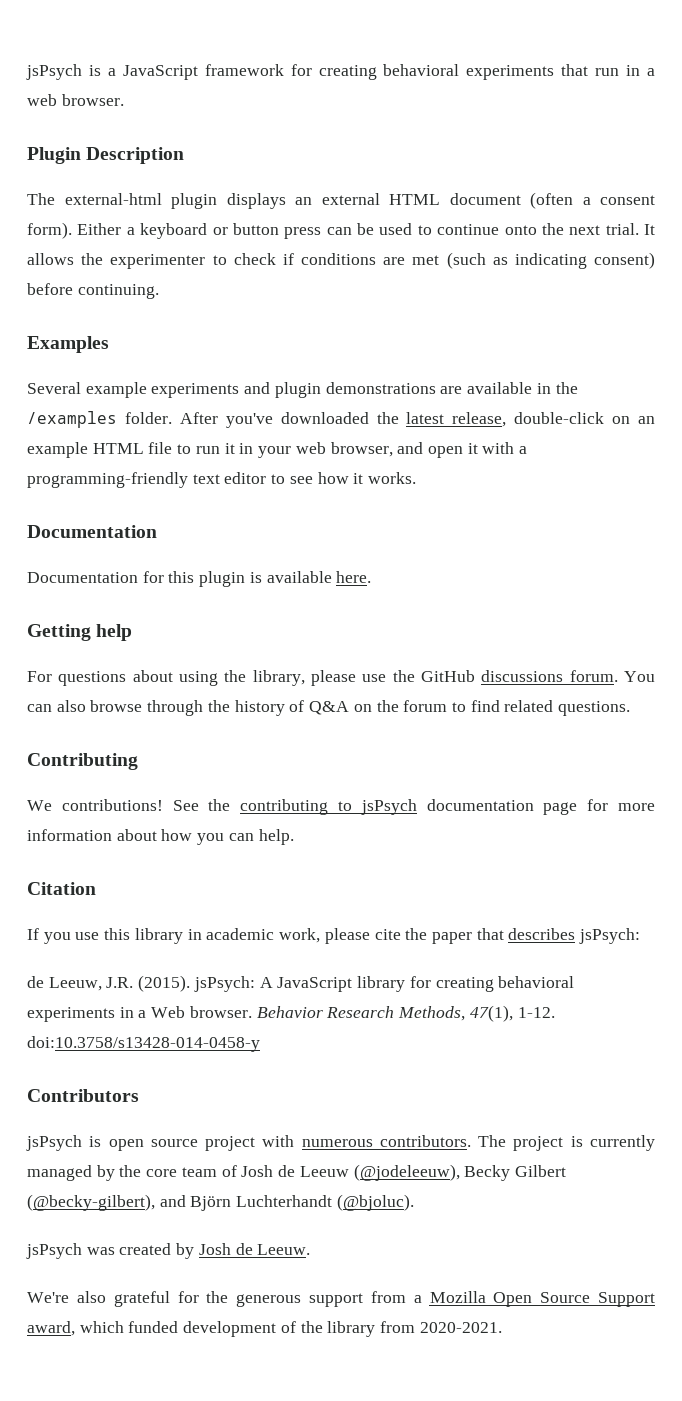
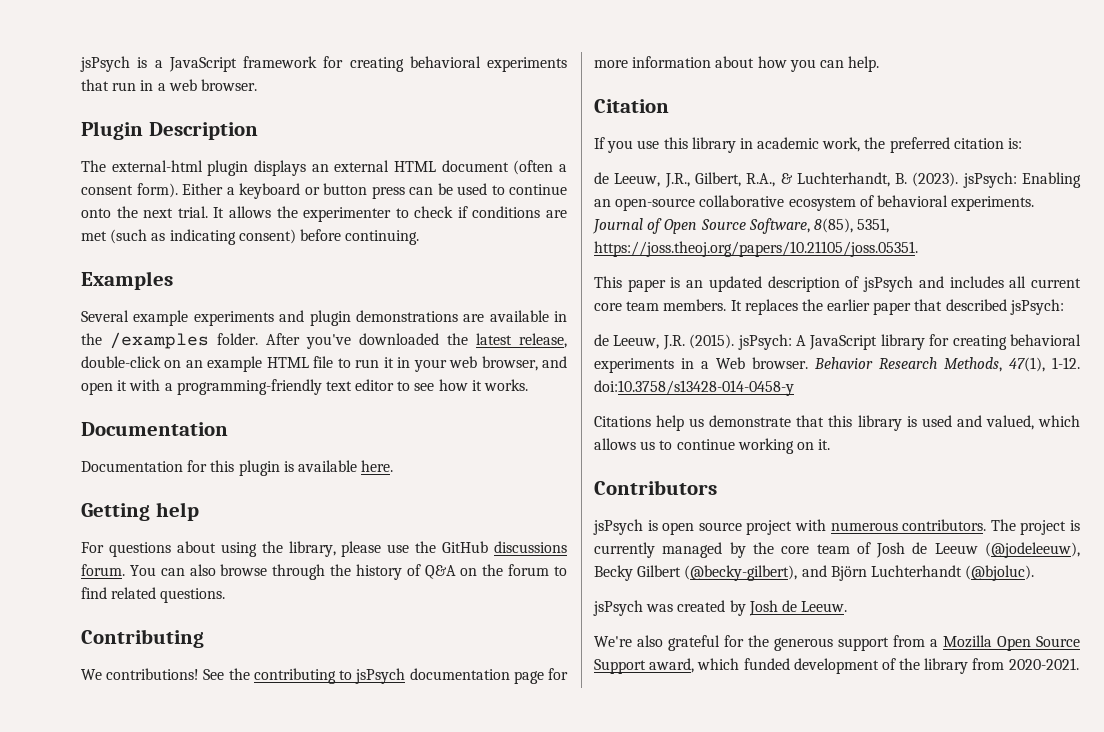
[324,928,428,944] please cite the -> [864,137,1023,153] [594,172,1081,188] [594,195,1035,211] [592,218,890,234] [594,241,918,257] [594,276,1081,292] [594,299,871,315] the preferred citation is: // de Leeuw, J.R., Gilbert, R.A., & Luchterhandt, B. (2023). jsPsych: Enabling an open-source collaborative ecosystem of behavioral experiments. Journal of Open Source Software, 8(85), 5351, https://joss.theoj.org/papers/10.21105/joss.05351. // This paper is an updated description of jsPsych and includes all current core team members. It replaces the earlier
[508,928,576,940] describes -> [945,299,1007,311] described
(260, 1044) none -> [594,415,1080,431] [594,438,831,454] // Citations help us demonstrate that this library is used and valued, which allows us to continue working on it.

